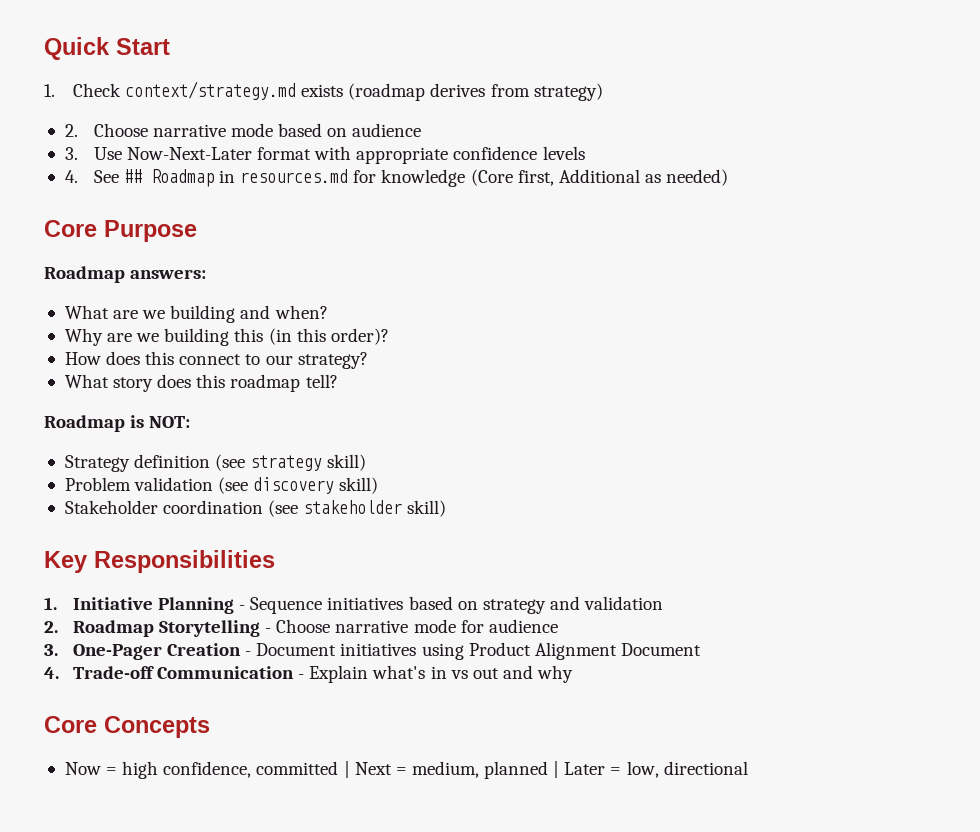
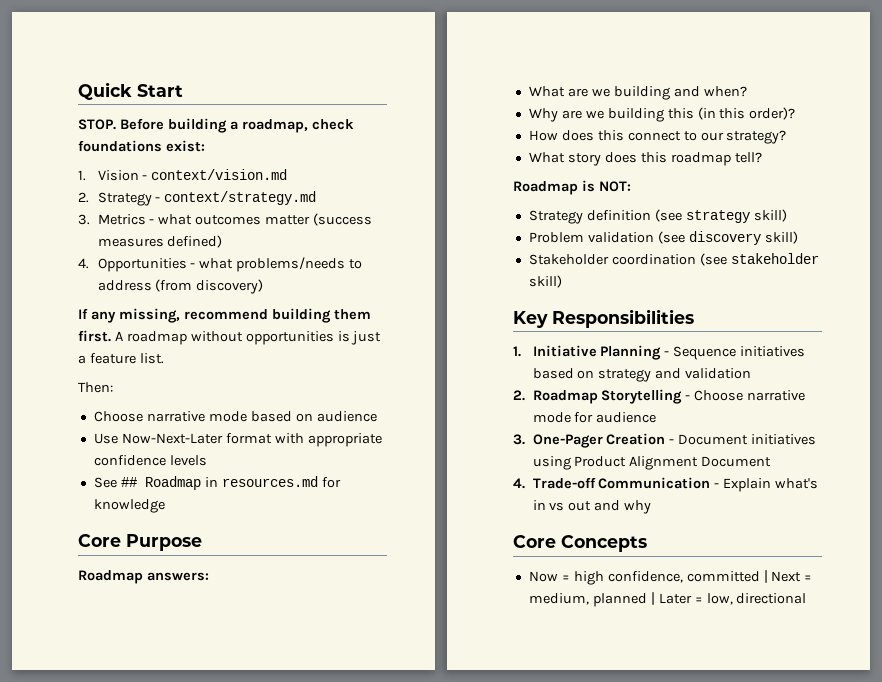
[44,81,603,101] [64,124,78,137] 1. Check context/strategy.md exists (roadmap derives from strategy) // 2. -> [78,118,354,133] [78,140,205,152] [78,169,288,181] [78,191,317,206] [78,213,373,226] [97,235,223,248] [78,257,363,272] [97,279,264,294] [78,308,371,323] [78,330,382,345] [78,353,164,364] [78,382,113,393] STOP. Before building a roadmap, check foundations exist: // 1. Vision - context/vision.md // 2. Strategy - context/strategy.md // 3. Metrics - what outcomes matter (success measures defined) // 4. Opportunities - what problems/needs to address (from discovery) // If any missing, recommend building them first. A roadmap without opportunities is just a feature list. // Then: //
[64,147,78,160] 3. -> (377, 416) none
[64,170,78,183] 4. -> (207, 460) none
[470,169,729,186] (Core first, Additional as needed) -> (165, 506) none

